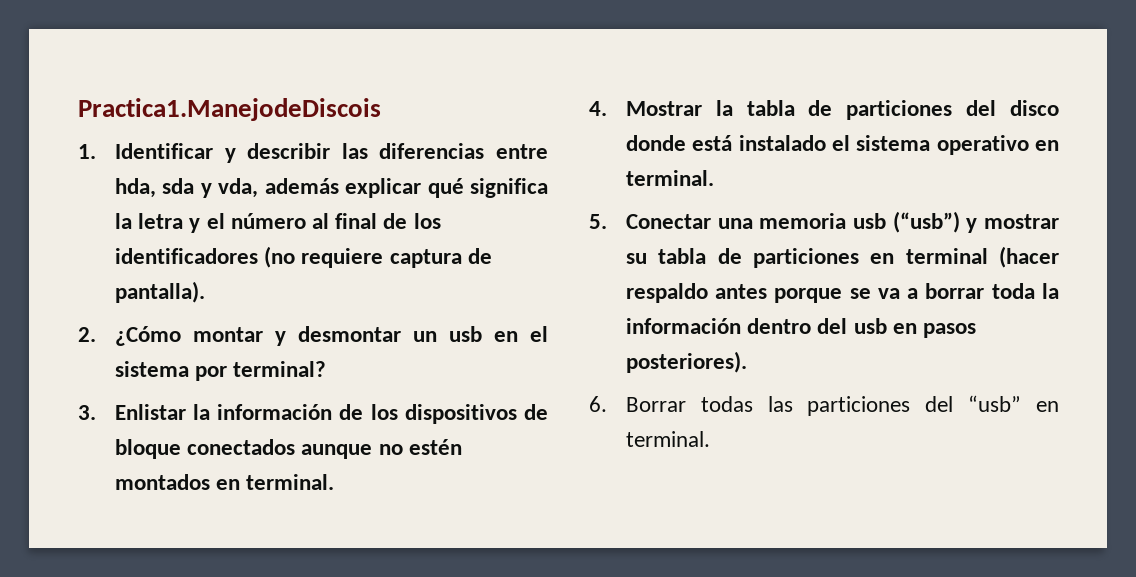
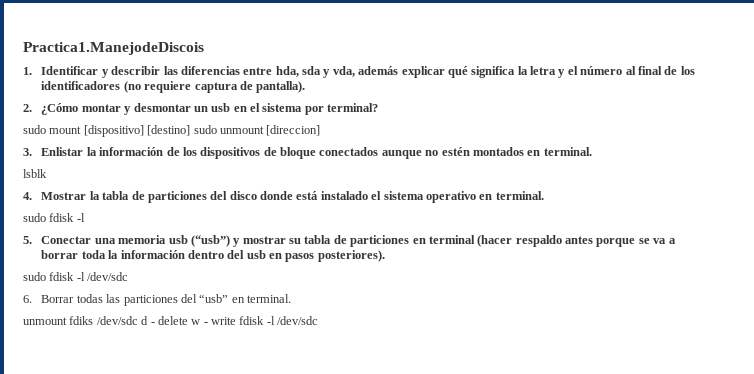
(327, 369) none -> [23,125,321,137] // sudo mount [dispositivo] [destino] sudo unmount [direccion]
(335, 482) none -> [23,169,47,178] // lsblk
(714, 178) none -> [23,213,85,222] // sudo fdisk -l
(747, 362) none -> [23,272,129,281] // sudo fdisk -l /dev/sdc
(710, 439) none -> [23,316,319,325] // unmount fdiks /dev/sdc d - delete w - write fdisk -l /dev/sdc

